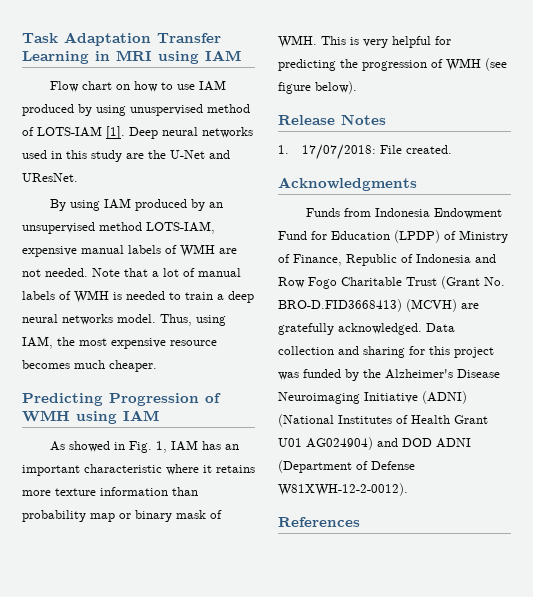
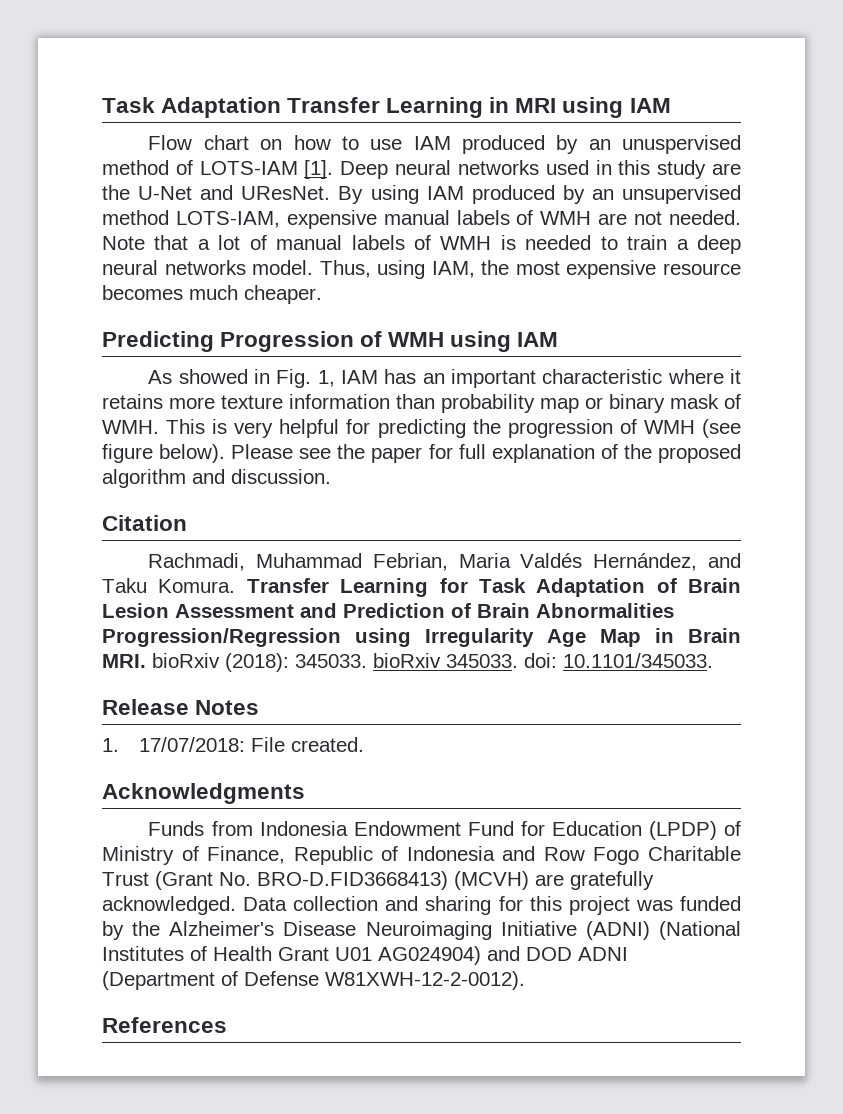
[96,105,126,116] using -> [588,139,611,150] an
(78, 177) // -> (331, 193) none
(357, 87) none -> [231,444,741,463] [102,469,331,488] [102,515,187,531] [148,553,741,571] [102,578,741,597] [102,603,674,618] [102,628,741,647] [102,653,713,672] Please see the paper for full explanation of the proposed algorithm and discussion. // Citation // Rachmadi, Muhammad Febrian, Maria Valdés Hernández, and Taku Komura. Transfer Learning for Task Adaptation of Brain Lesion Assessment and Prediction of Brain Abnormalities Progression/Regression using Irregularity Age Map in Brain MRI. bioRxiv (2018): 345033. bioRxiv 345033. doi: 10.1101/345033.

